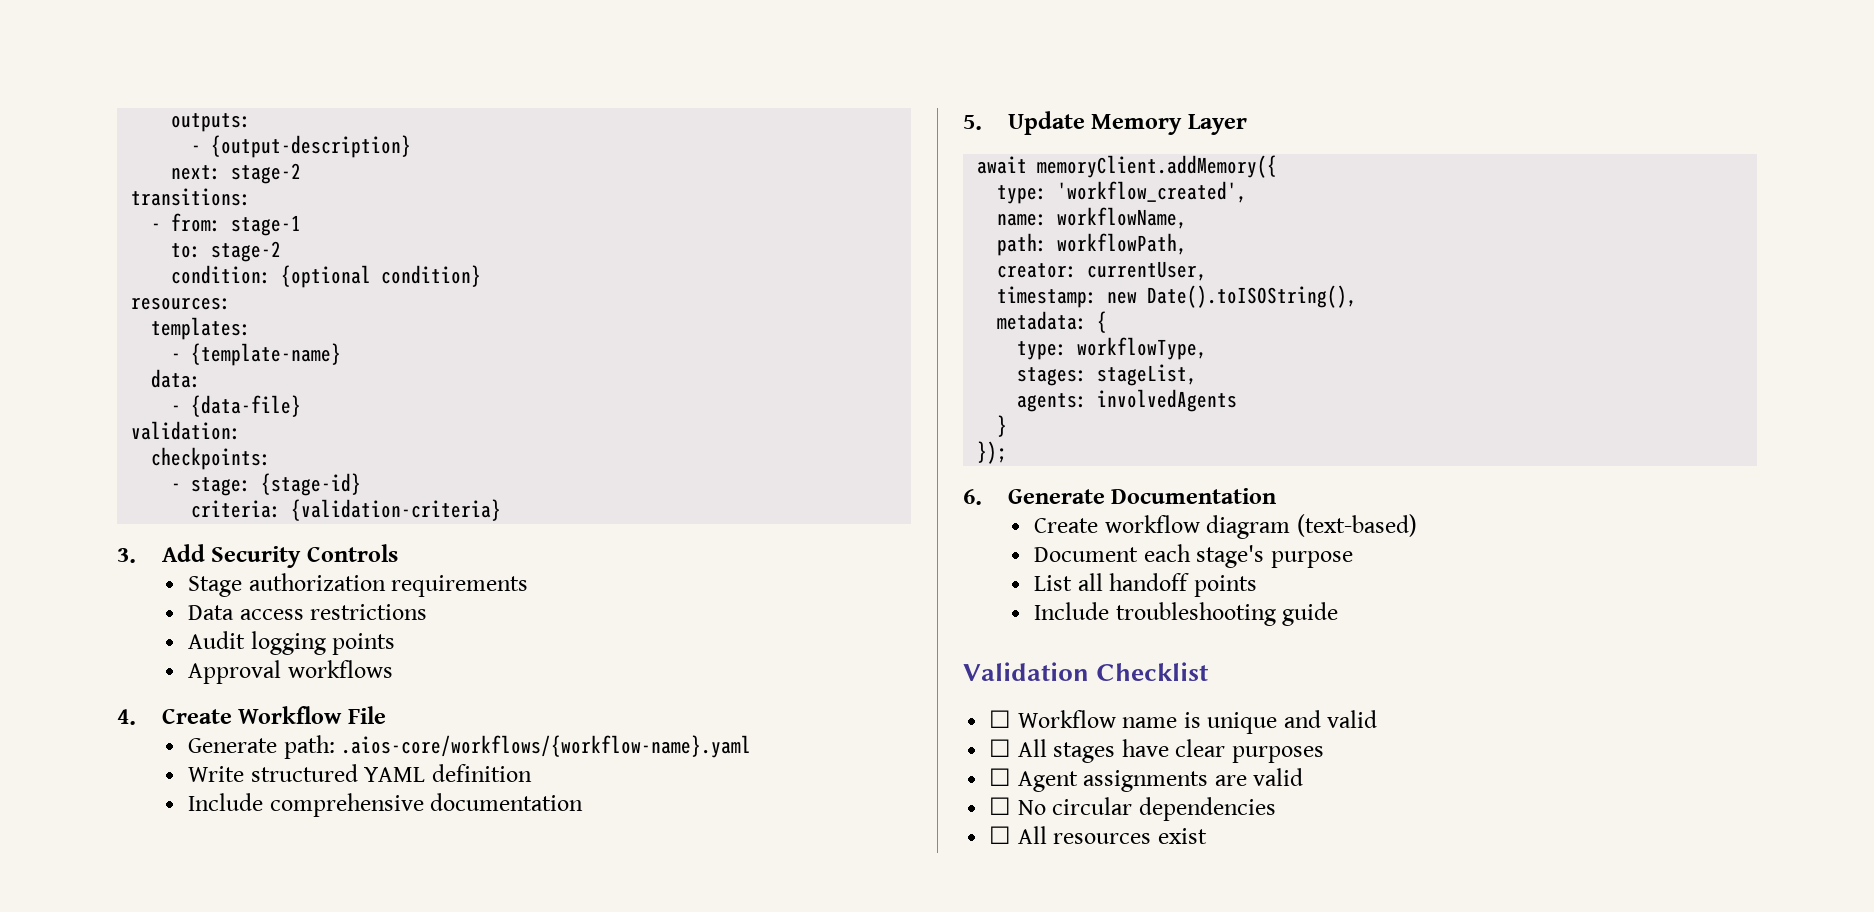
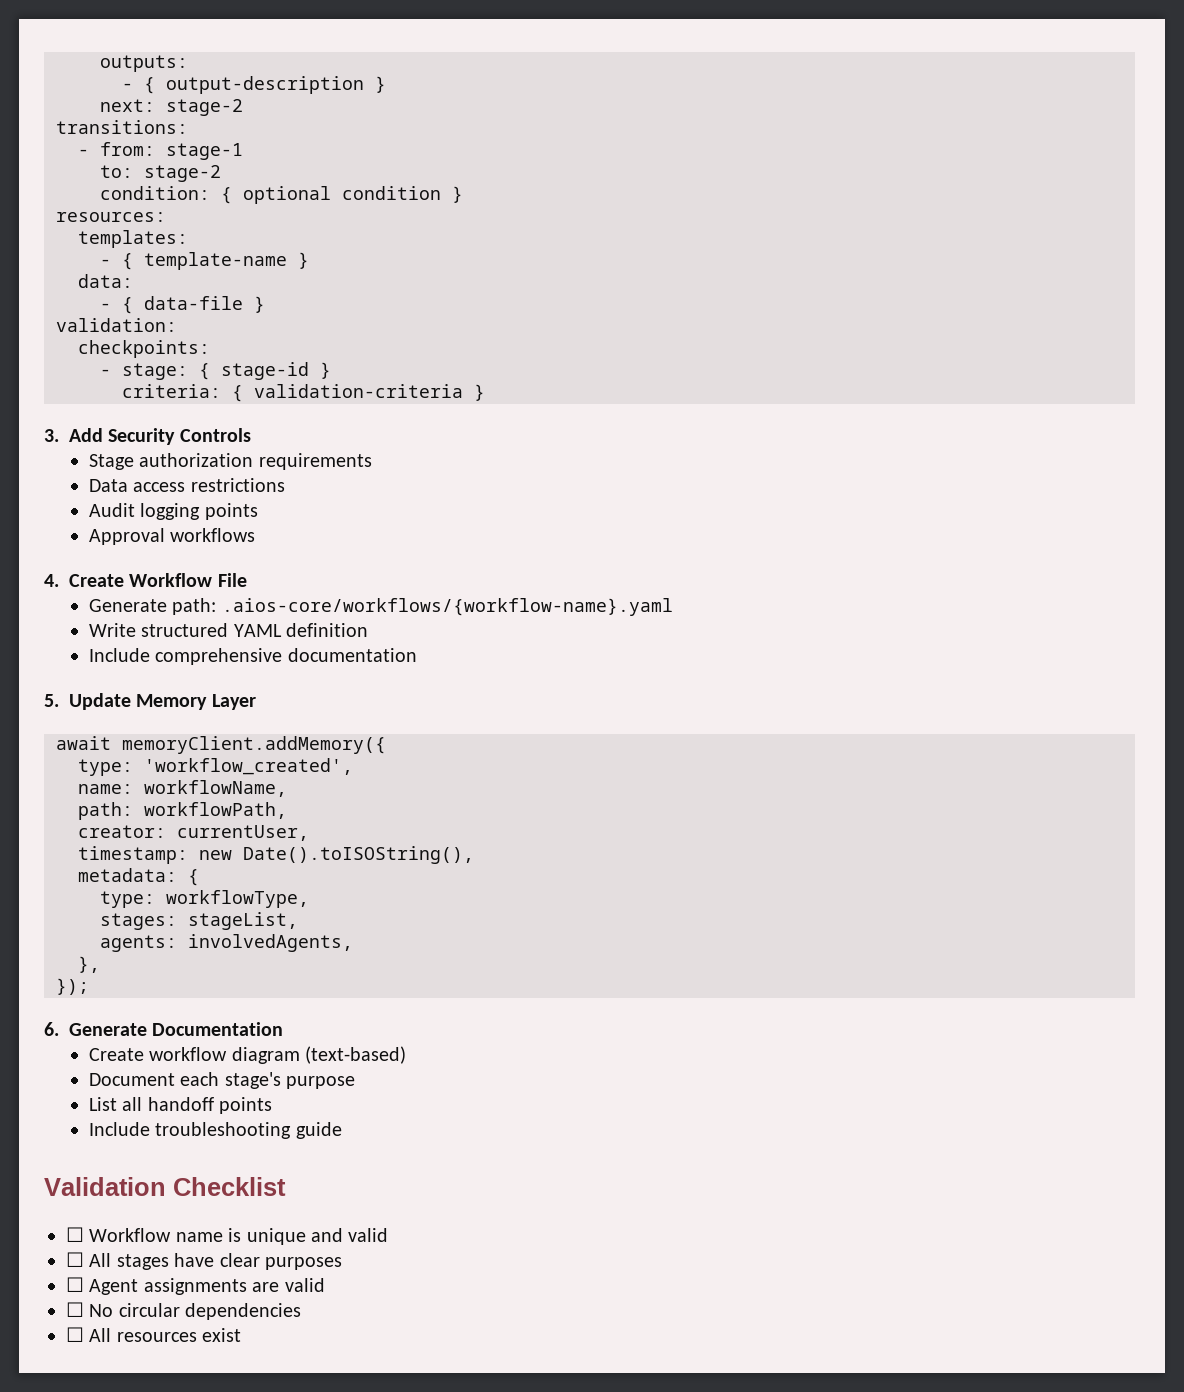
[211,135,412,158] {output-description} -> [144,76,386,94] { output-description }
[281,265,482,288] {optional condition} -> [221,186,463,204] { optional condition }
[191,343,342,366] {template-name} -> [122,252,309,270] { template-name }
[191,395,302,417] {data-file} -> [122,296,265,314] { data-file }
[261,473,362,496] [191,499,502,521] {stage-id} // criteria: {validation-criteria} -> [199,362,331,380] [122,384,485,402] { stage-id } // criteria: { validation-criteria }
[1097,389,1238,412] [997,415,1008,437] involvedAgents // } -> [188,934,353,952] [78,956,100,973] involvedAgents, // },

